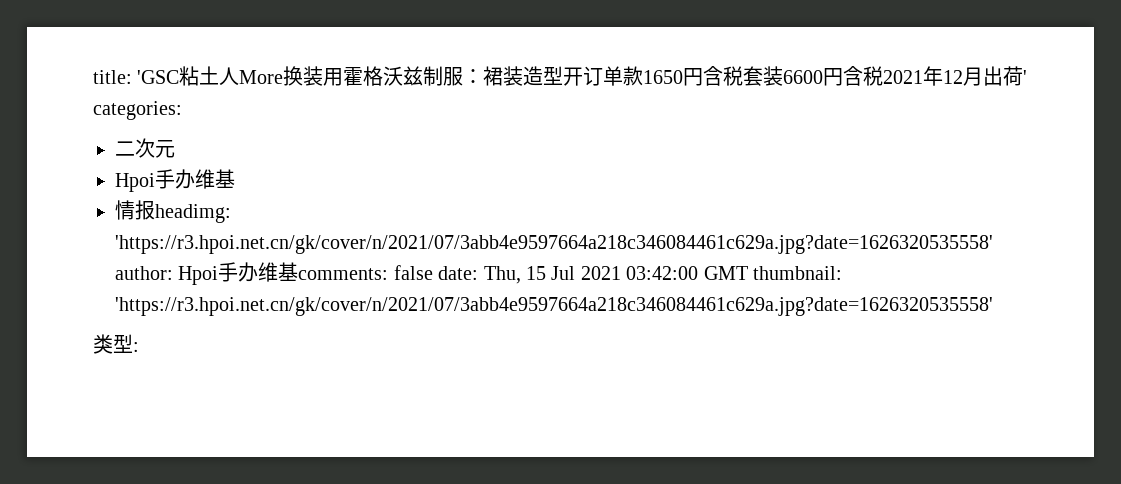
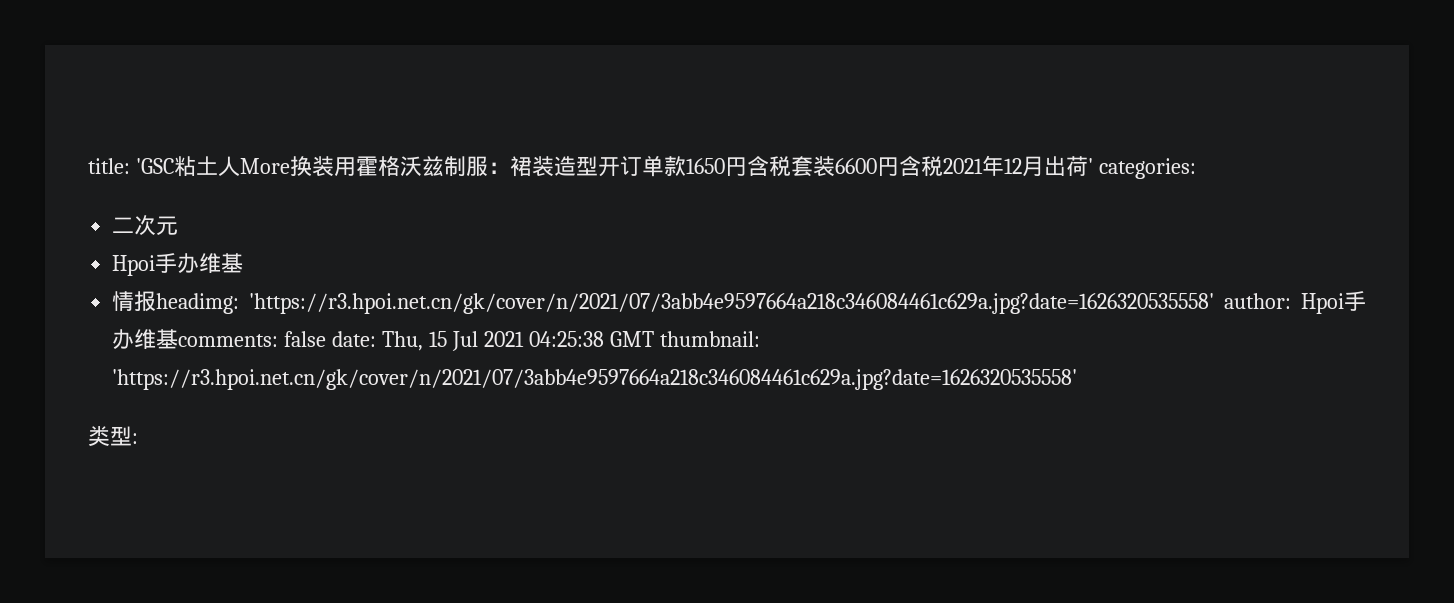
[626,266,699,280] 03:42:00 -> [528,331,604,347] 04:25:38

